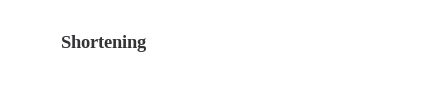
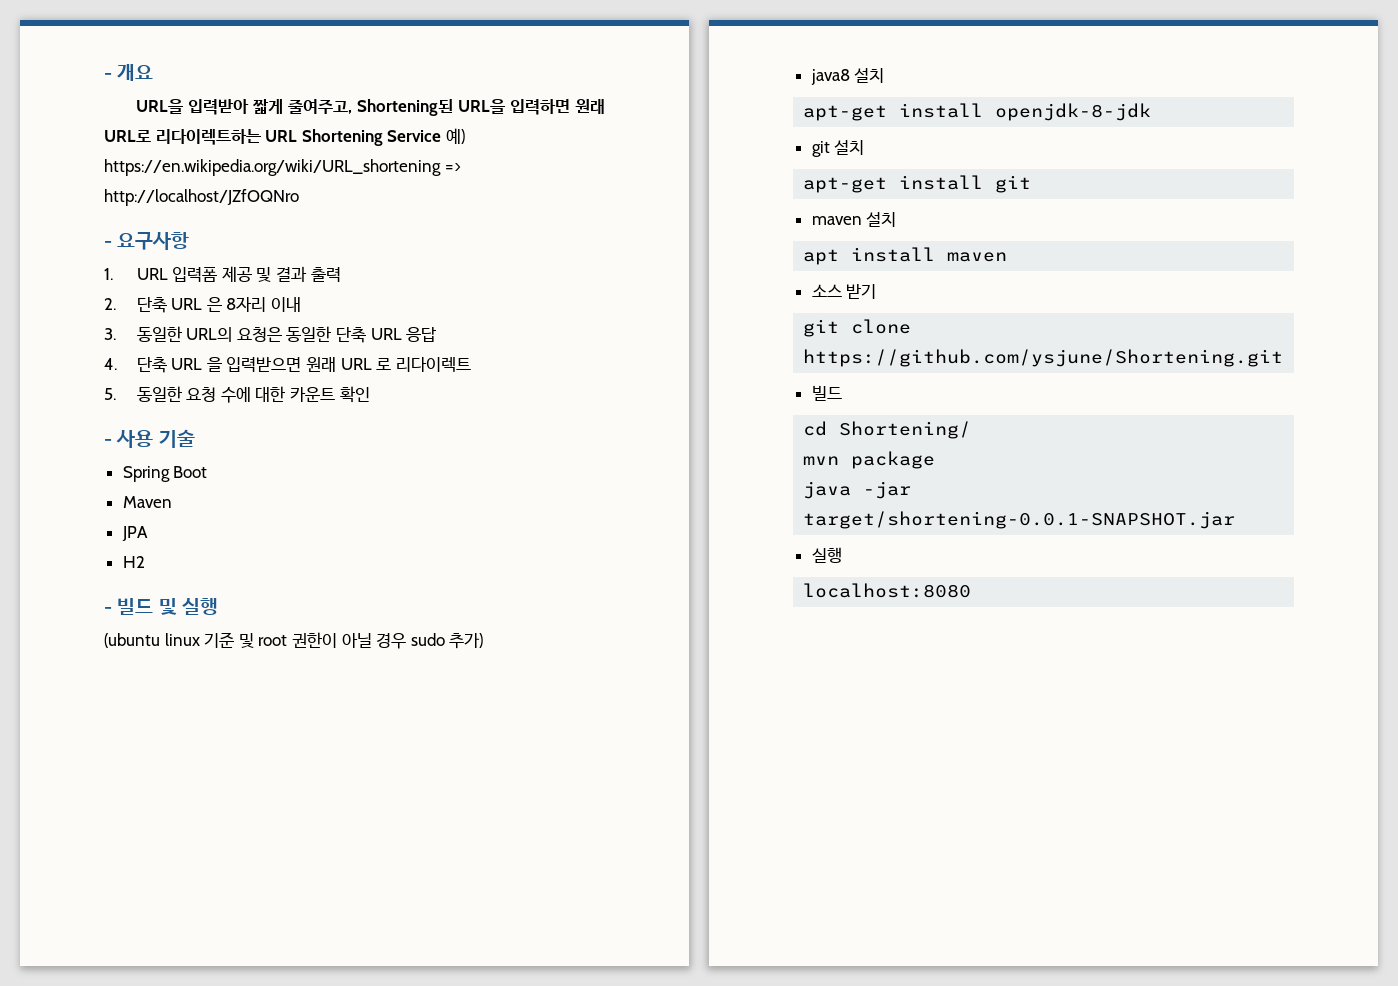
[61,35,147,52] Shortening -> [104,64,154,81] [135,99,605,116] [104,128,465,146] [104,159,461,176] [104,189,299,206] [104,232,190,250] [104,266,341,282] [104,297,302,313] [104,326,437,343] [104,357,471,373] [104,386,370,403] [104,429,195,448] [122,466,208,482] [122,496,172,508] [121,526,148,541] [122,556,145,568] [104,598,218,615] [104,632,484,649] [810,68,885,85] [803,103,1152,121] [811,140,865,157] [803,175,1032,193] [811,212,897,227] [803,247,1008,265] [811,284,877,299] [803,319,912,337] [803,349,1284,367] [811,385,842,401] [803,421,972,439] [803,451,936,469] [803,481,912,499] [803,511,1236,529] [811,547,842,563] [803,583,972,598] - 개요 // URL을 입력받아 짧게 줄여주고, Shortening된 URL을 입력하면 원래 URL로 리다이렉트하는 URL Shortening Service 예) https://en.wikipedia.org/wiki/URL_shortening => http://localhost/JZfOQNro // - 요구사항 // 1. URL 입력폼 제공 및 결과 출력 // 2. 단축 URL 은 8자리 이내 // 3. 동일한 URL의 요청은 동일한 단축 URL 응답 // 4. 단축 URL 을 입력받으면 원래 URL 로 리다이렉트 // 5. 동일한 요청 수에 대한 카운트 확인 // - 사용 기술 // Spring Boot // Maven // JPA // H2 // - 빌드 및 실행 // (ubuntu linux 기준 및 root 권한이 아닐 경우 sudo 추가) // java8 설치 // apt-get install openjdk-8-jdk // git 설치 // apt-get install git // maven 설치 // apt install maven // 소스 받기 // git clone https://github.com/ysjune/Shortening.git // 빌드 // cd Shortening/ // mvn package // java -jar target/shortening-0.0.1-SNAPSHOT.jar // 실행 // localhost:8080

